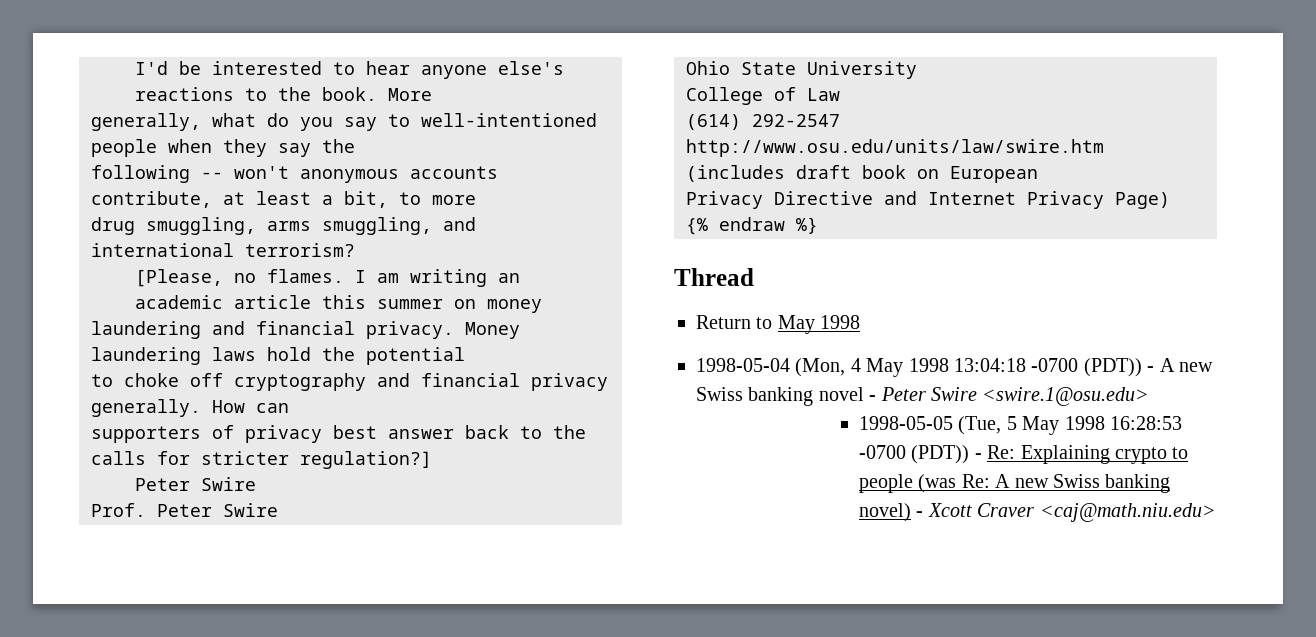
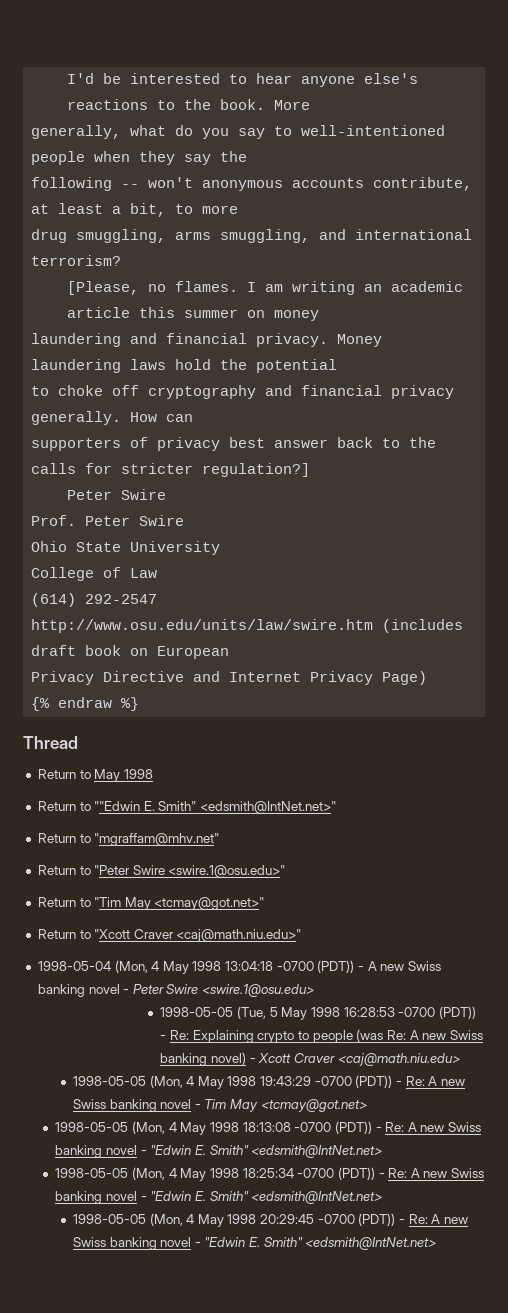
(861, 322) none -> [37,801,337,814] [37,833,220,846] [37,865,286,878] [37,897,265,910] [37,929,302,942] // Return to ""Edwin E. Smith" <edsmith@IntNet.net>" // Return to "mgraffam@mhv.net" // Return to "Peter Swire <swire.1@osu.edu>" // Return to "Tim May <tcmay@got.net>" // Return to "Xcott Craver <caj@math.niu.edu>"
(1216, 512) none -> [72,1075,465,1089] [72,1099,367,1112] [55,1121,482,1135] [55,1145,383,1158] [55,1167,485,1181] [55,1191,383,1204] [72,1213,468,1227] [72,1237,437,1250] // 1998-05-05 (Mon, 4 May 1998 19:43:29 -0700 (PDT)) - Re: A new Swiss banking novel - Tim May <tcmay@got.net> // 1998-05-05 (Mon, 4 May 1998 18:13:08 -0700 (PDT)) - Re: A new Swiss banking novel - "Edwin E. Smith" <edsmith@IntNet.net> // 1998-05-05 (Mon, 4 May 1998 18:25:34 -0700 (PDT)) - Re: A new Swiss banking novel - "Edwin E. Smith" <edsmith@IntNet.net> // 1998-05-05 (Mon, 4 May 1998 20:29:45 -0700 (PDT)) - Re: A new Swiss banking novel - "Edwin E. Smith" <edsmith@IntNet.net>

